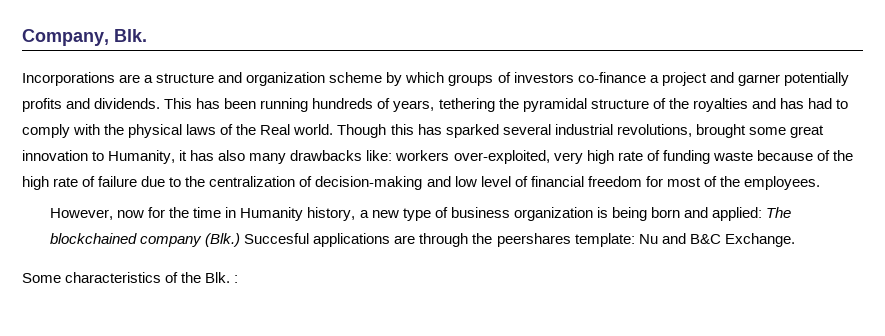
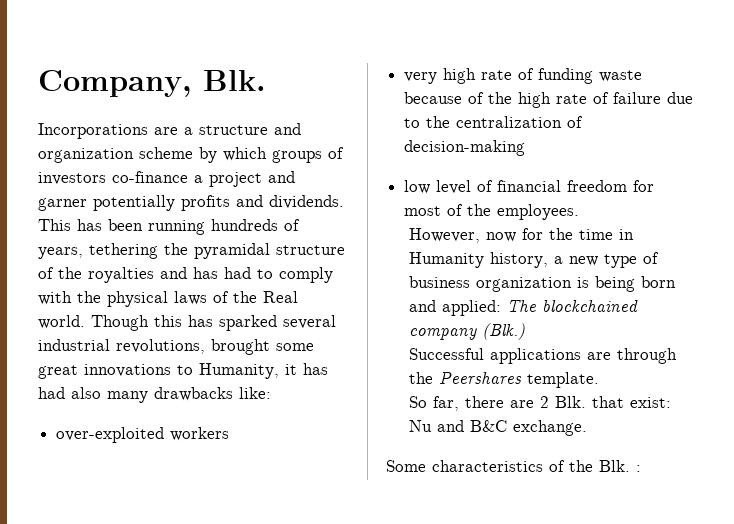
[22,150,88,161] innovation -> [84,364,171,377] innovations
(215, 155) none -> [38,387,65,399] had
(393, 155) none -> [56,427,165,443] // over-exploited
[453,150,550,164] over-exploited, -> (230, 434) //
[426,176,451,187] and -> (526, 148) //
[244,233,310,244] Succesful -> [408,348,484,360] // Successful
[496,233,635,247] peershares template: -> [438,372,599,388] [408,396,671,411] Peershares template. // So far, there are 2 Blk. that exist:
[724,233,795,247] Exchange. -> [512,420,587,436] exchange.

